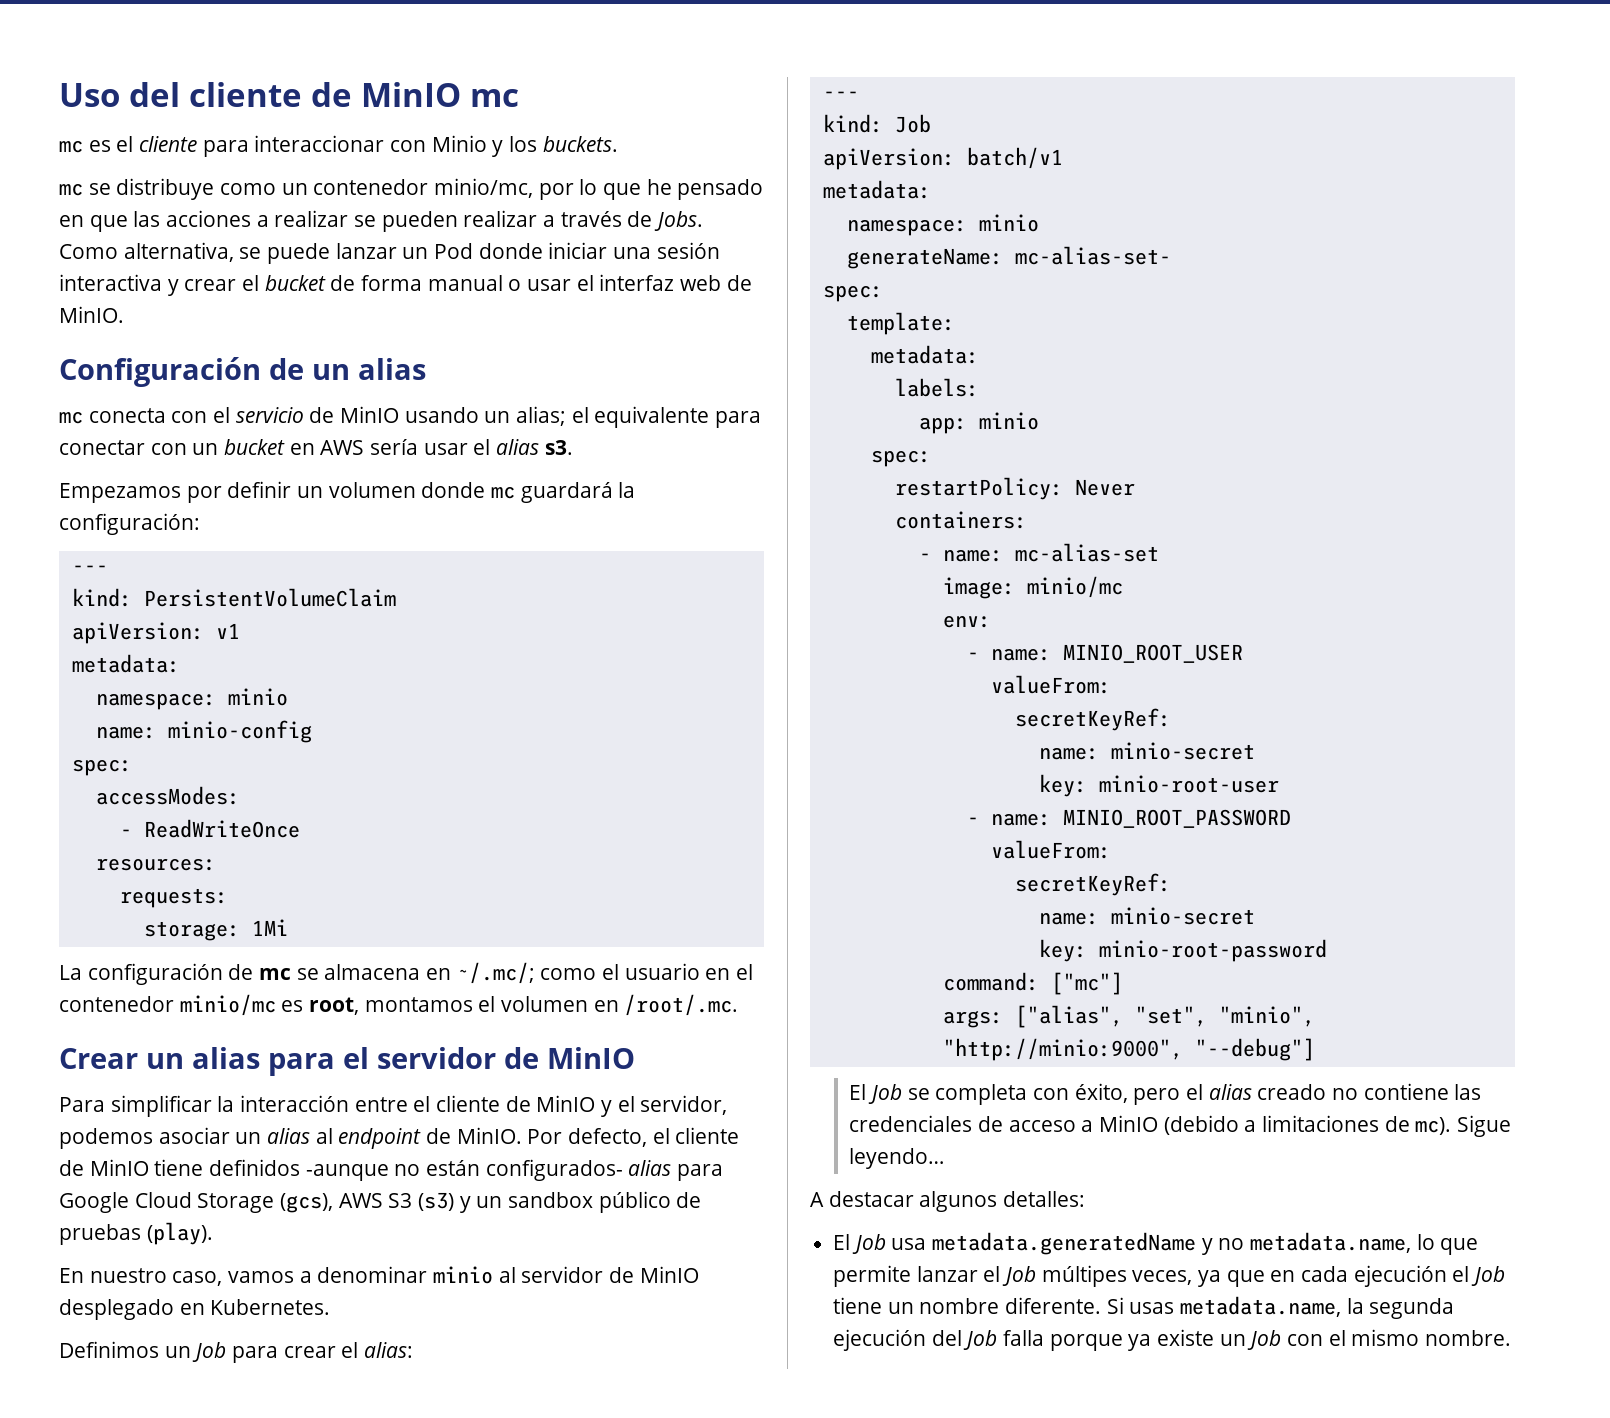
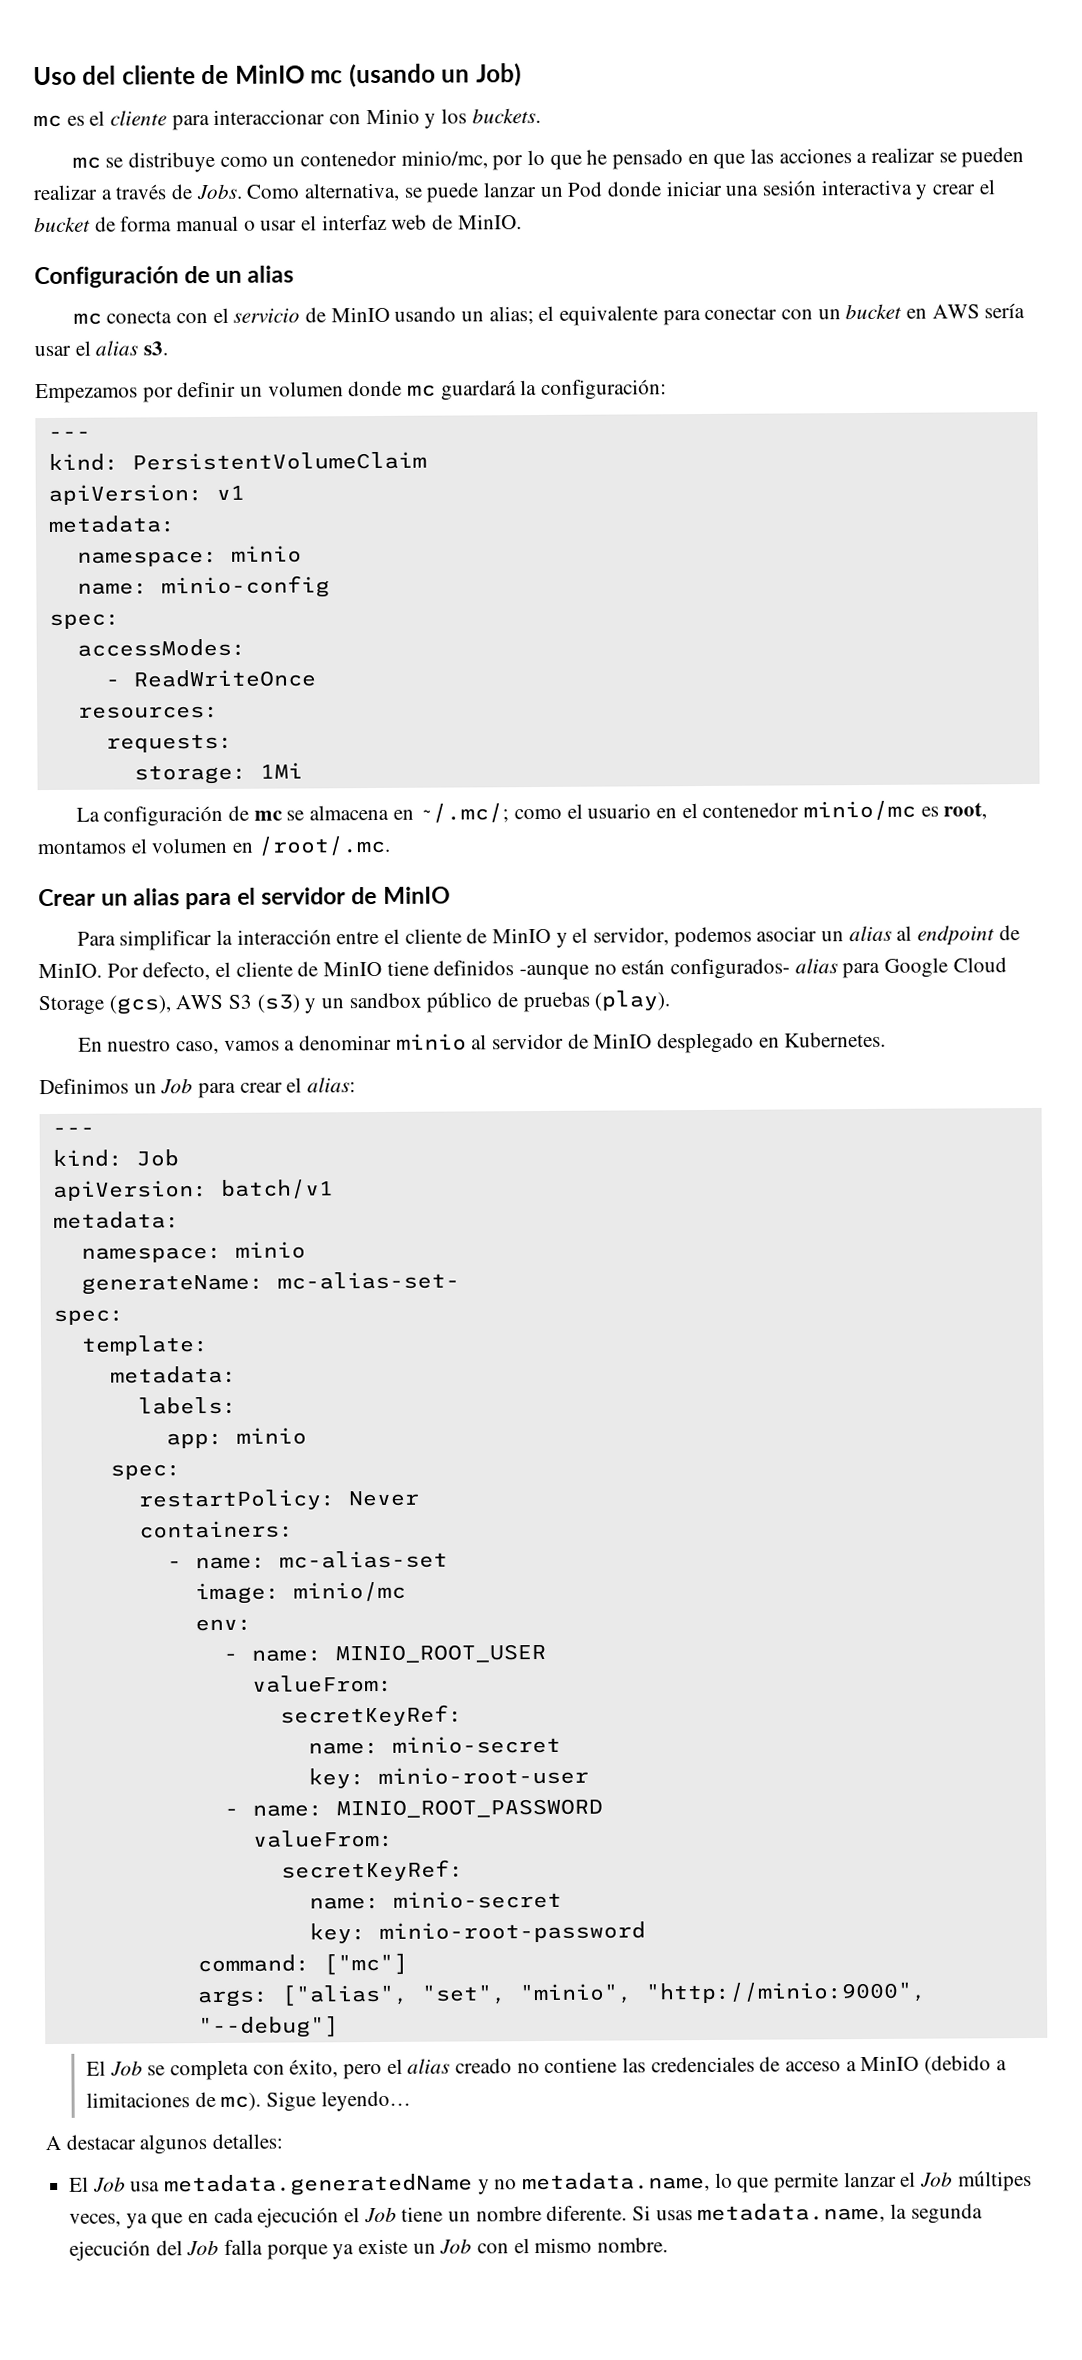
(519, 98) none -> [348,63,522,88] (usando un Job)

